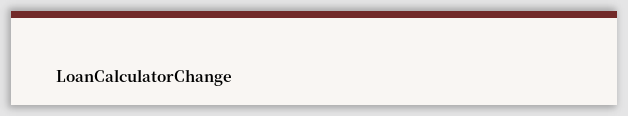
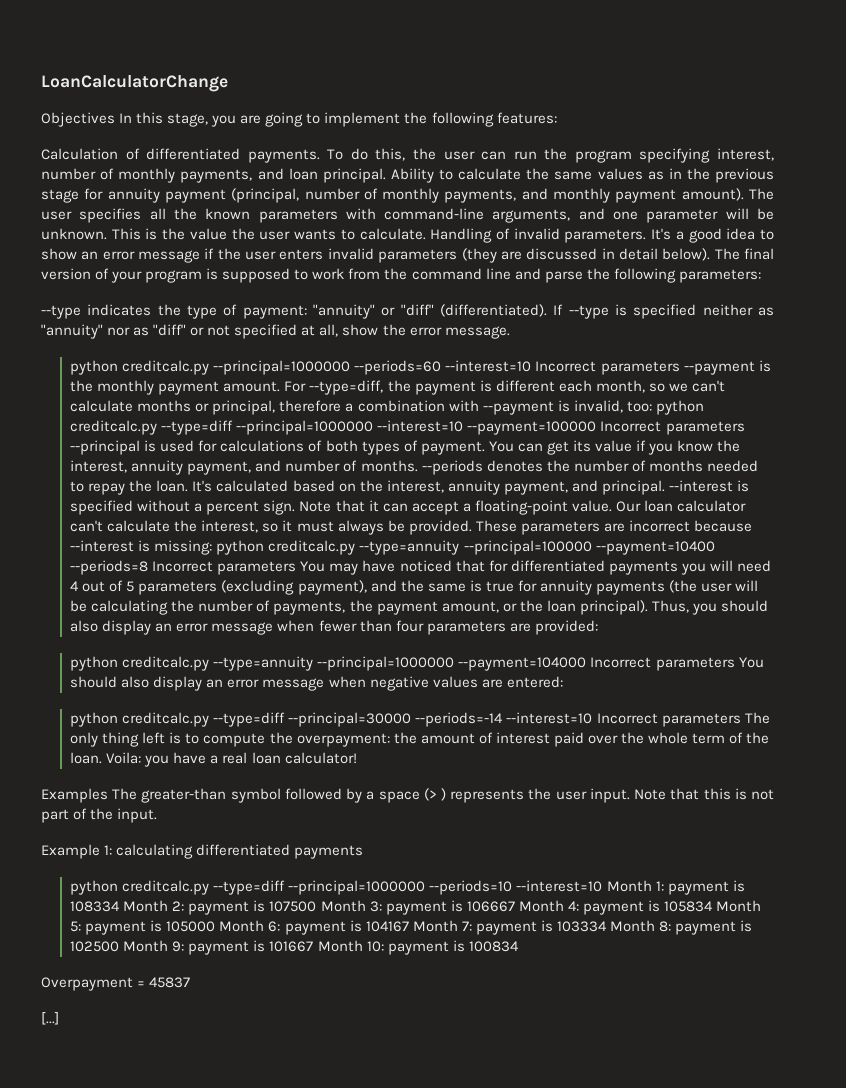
(232, 77) none -> [41,112,557,127] [41,148,774,163] [41,168,774,183] [41,188,774,203] [41,208,774,223] [41,228,774,243] [41,248,775,263] [41,268,761,283] [41,304,775,319] [41,324,510,339] [70,360,771,375] [70,380,725,395] [70,400,704,415] [70,420,745,435] [70,440,741,455] [70,460,758,475] [70,480,749,495] [70,500,746,515] [70,520,752,535] [70,540,715,555] [70,560,771,575] [70,580,759,595] [70,600,768,615] [70,620,598,635] [70,656,764,671] [70,676,563,691] [70,712,770,727] [70,732,770,747] [70,752,357,767] [41,788,774,803] [41,808,158,823] [41,844,364,859] [70,880,745,895] [70,900,761,915] [70,920,753,935] [70,940,519,955] [41,977,191,991] [41,1012,59,1025] // Objectives In this stage, you are going to implement the following features: // Calculation of differentiated payments. To do this, the user can run the program specifying interest, number of monthly payments, and loan principal. Ability to calculate the same values as in the previous stage for annuity payment (principal, number of monthly payments, and monthly payment amount). The user specifies all the known parameters with command-line arguments, and one parameter will be unknown. This is the value the user wants to calculate. Handling of invalid parameters. It's a good idea to show an error message if the user enters invalid parameters (they are discussed in detail below). The final version of your program is supposed to work from the command line and parse the following parameters: // --type indicates the type of payment: "annuity" or "diff" (differentiated). If --type is specified neither as "annuity" nor as "diff" or not specified at all, show the error message. // python creditcalc.py --principal=1000000 --periods=60 --interest=10 Incorrect parameters --payment is the monthly payment amount. For --type=diff, the payment is different each month, so we can't calculate months or principal, therefore a combination with --payment is invalid, too: python creditcalc.py --type=diff --principal=1000000 --interest=10 --payment=100000 Incorrect parameters --principal is used for calculations of both types of payment. You can get its value if you know the interest, annuity payment, and number of months. --periods denotes the number of months needed to repay the loan. It's calculated based on the interest, annuity payment, and principal. --interest is specified without a percent sign. Note that it can accept a floating-point value. Our loan calculator can't calculate the interest, so it must always be provided. These parameters are incorrect because --interest is missing: python creditcalc.py --type=annuity --principal=100000 --payment=10400 --periods=8 Incorrect parameters You may have noticed that for differentiated payments you will need 4 out of 5 parameters (excluding payment), and the same is true for annuity payments (the user will be calculating the number of payments, the payment amount, or the loan principal). Thus, you should also display an error message when fewer than four parameters are provided: // python creditcalc.py --type=annuity --principal=1000000 --payment=104000 Incorrect parameters You should also display an error message when negative values are entered: // python creditcalc.py --type=diff --principal=30000 --periods=-14 --interest=10 Incorrect parameters The only thing left is to compute the overpayment: the amount of interest paid over the whole term of the loan. Voila: you have a real loan calculator! // Examples The greater-than symbol followed by a space (> ) represents the user input. Note that this is not part of the input. // Example 1: calculating differentiated payments // python creditcalc.py --type=diff --principal=1000000 --periods=10 --interest=10 Month 1: payment is 108334 Month 2: payment is 107500 Month 3: payment is 106667 Month 4: payment is 105834 Month 5: payment is 105000 Month 6: payment is 104167 Month 7: payment is 103334 Month 8: payment is 102500 Month 9: payment is 101667 Month 10: payment is 100834 // Overpayment = 45837 // [...]

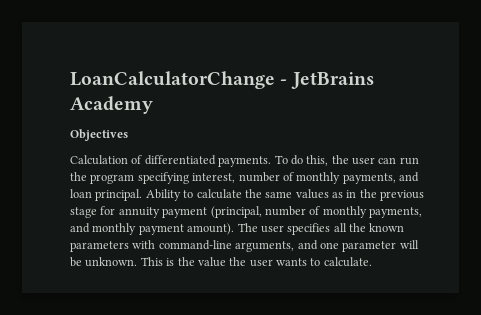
[41,112,557,127] // Objectives In this stage, you are going to implement the following features: -> [280,72,374,89] [70,96,153,114] [70,129,128,141] - JetBrains Academy // Objectives
[430,228,774,243] [41,248,775,263] [41,268,761,283] [41,304,775,319] [41,324,510,339] [70,360,771,375] [70,380,725,395] [70,400,704,415] [70,420,745,435] [70,440,741,455] [70,460,758,475] [70,480,749,495] [70,500,746,515] [70,520,752,535] [70,540,715,555] [70,560,771,575] [70,580,759,595] [70,600,768,615] [70,620,598,635] [70,656,764,671] [70,676,563,691] [70,712,770,727] [70,732,770,747] [70,752,357,767] [41,788,774,803] [41,808,158,823] [41,844,364,859] [70,880,745,895] [70,900,761,915] [70,920,753,935] [70,940,519,955] [41,977,191,991] [41,1012,59,1025] Handling of invalid parameters. It's a good idea to show an error message if the user enters invalid parameters (they are discussed in detail below). The final version of your program is supposed to work from the command line and parse the following parameters: // --type indicates the type of payment: "annuity" or "diff" (differentiated). If --type is specified neither as "annuity" nor as "diff" or not specified at all, show the error message. // python creditcalc.py --principal=1000000 --periods=60 --interest=10 Incorrect parameters --payment is the monthly payment amount. For --type=diff, the payment is different each month, so we can't calculate months or principal, therefore a combination with --payment is invalid, too: python creditcalc.py --type=diff --principal=1000000 --interest=10 --payment=100000 Incorrect parameters --principal is used for calculations of both types of payment. You can get its value if you know the interest, annuity payment, and number of months. --periods denotes the number of months needed to repay the loan. It's calculated based on the interest, annuity payment, and principal. --interest is specified without a percent sign. Note that it can accept a floating-point value. Our loan calculator can't calculate the interest, so it must always be provided. These parameters are incorrect because --interest is missing: python creditcalc.py --type=annuity --principal=100000 --payment=10400 --periods=8 Incorrect parameters You may have noticed that for differentiated payments you will need 4 out of 5 parameters (excluding payment), and the same is true for annuity payments (the user will be calculating the number of payments, the payment amount, or the loan principal). Thus, you should also display an error message when fewer than four parameters are provided: // python creditcalc.py --type=annuity --principal=1000000 --payment=104000 Incorrect parameters You should also display an error message when negative values are entered: // python creditcalc.py --type=diff --principal=30000 --periods=-14 --interest=10 Incorrect parameters The only thing left is to compute the overpayment: the amount of interest paid over the whole term of the loan. Voila: you have a real loan calculator! // Examples The greater-than symbol followed by a space (> ) represents the user input. Note that this is not part of the input. // Example 1: calculating differentiated payments // python creditcalc.py --type=diff --principal=1000000 --periods=10 --interest=10 Month 1: payment is 108334 Month 2: payment is 107500 Month 3: payment is 106667 Month 4: payment is 105834 Month 5: payment is 105000 Month 6: payment is 104167 Month 7: payment is 103334 Month 8: payment is 102500 Month 9: payment is 101667 Month 10: payment is 100834 // Overpayment = 45837 // [...] -> (372, 262) none

